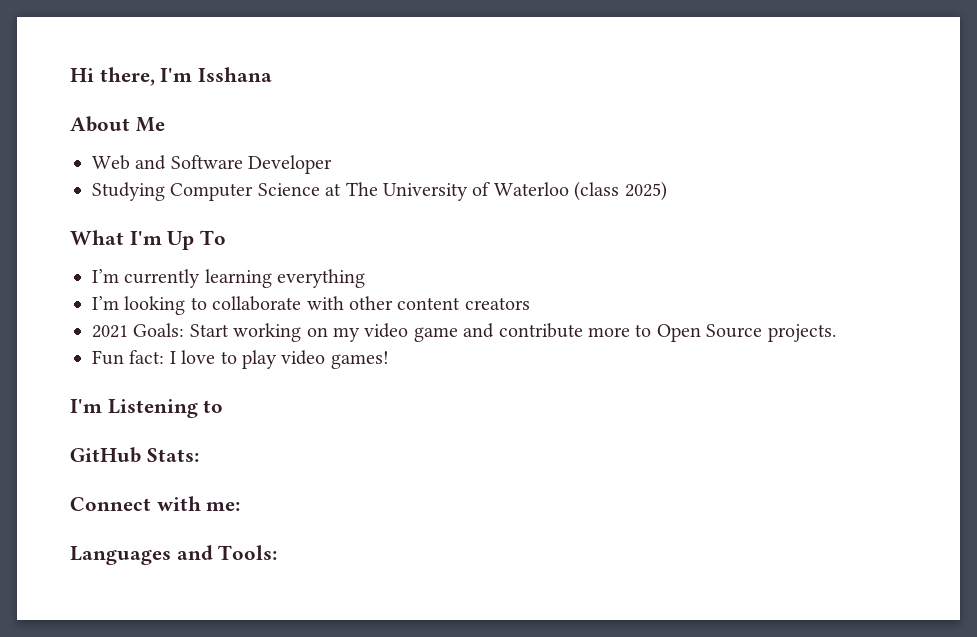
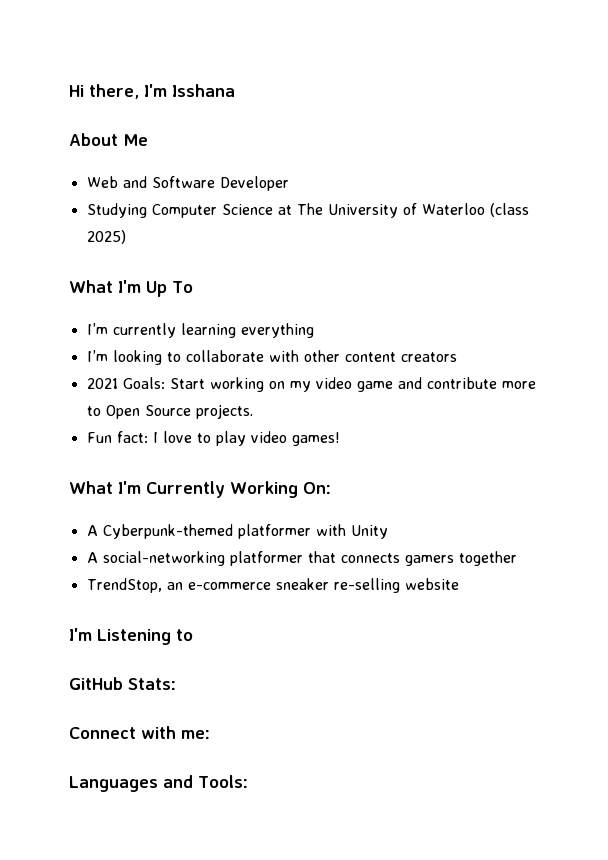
(389, 360) none -> [69,481,331,498] [86,524,388,539] [86,551,517,566] [86,578,459,593] // What I'm Currently Working On: // A Cyberpunk-themed platformer with Unity // A social-networking platformer that connects gamers together // TrendStop, an e-commerce sneaker re-selling website

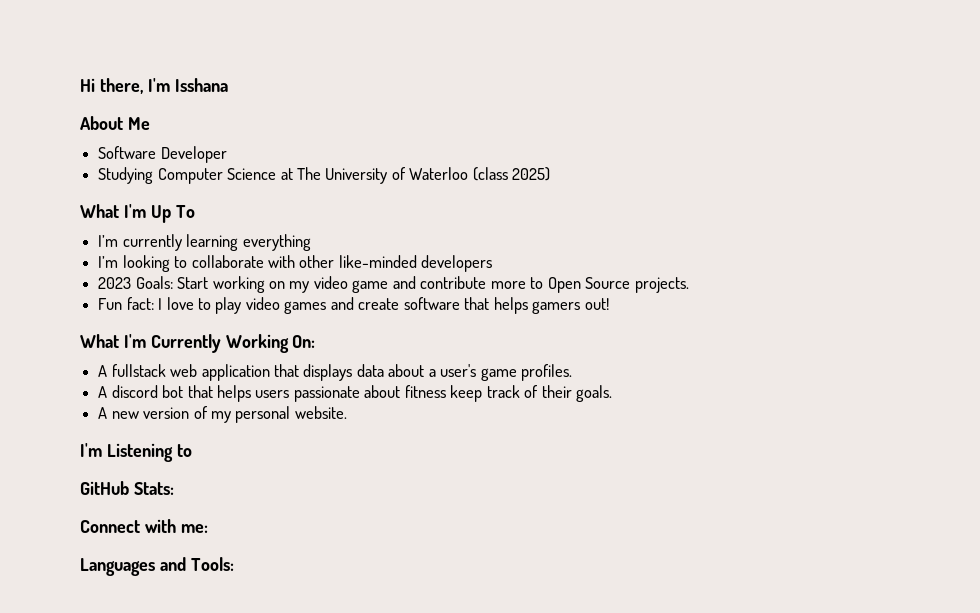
[86,176,147,188] Web and -> (150, 123) none
[344,352,457,362] [86,378,118,389] content creators // 2021 -> [338,255,493,272] [98,277,132,289] like-minded developers // 2023
[291,432,340,446] games! -> [284,297,609,314] games and create software that helps gamers out!
[102,524,388,539] [86,551,517,566] [86,578,459,593] Cyberpunk-themed platformer with Unity // A social-networking platformer that connects gamers together // TrendStop, an e-commerce sneaker re-selling website -> [111,364,573,381] [98,385,613,402] [98,406,347,423] fullstack web application that displays data about a user's game profiles. // A discord bot that helps users passionate about fitness keep track of their goals. // A new version of my personal website.

